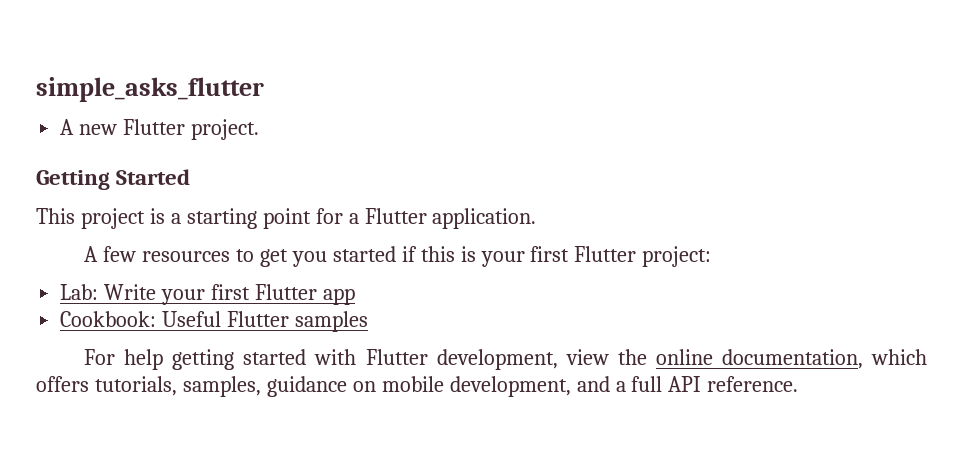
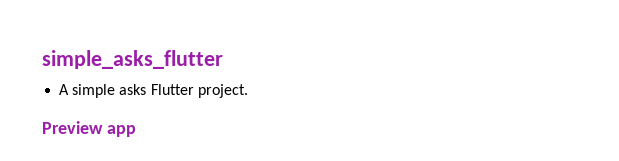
[79,124,118,135] new -> [72,84,147,98] simple asks
[36,169,191,190] [36,208,537,229] [84,246,712,267] [60,284,355,305] [60,311,369,332] [84,349,927,370] [36,376,799,397] Getting Started // This project is a starting point for a Flutter application. // A few resources to get you started if this is your first Flutter project: // Lab: Write your first Flutter app // Cookbook: Useful Flutter samples // For help getting started with Flutter development, view the online documentation, which offers tutorials, samples, guidance on mobile development, and a full API reference. -> [42,121,136,137] Preview app

